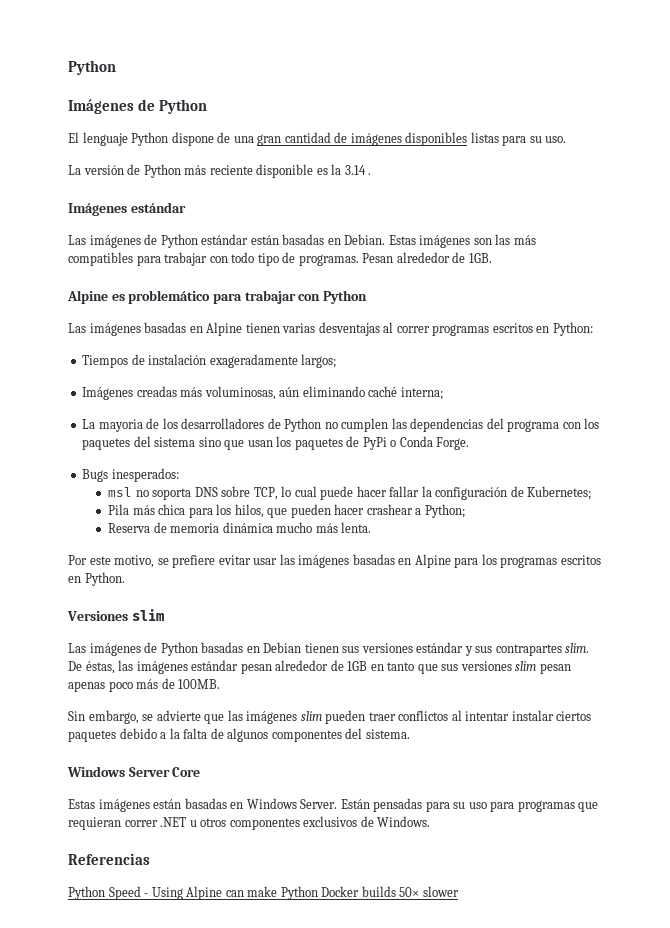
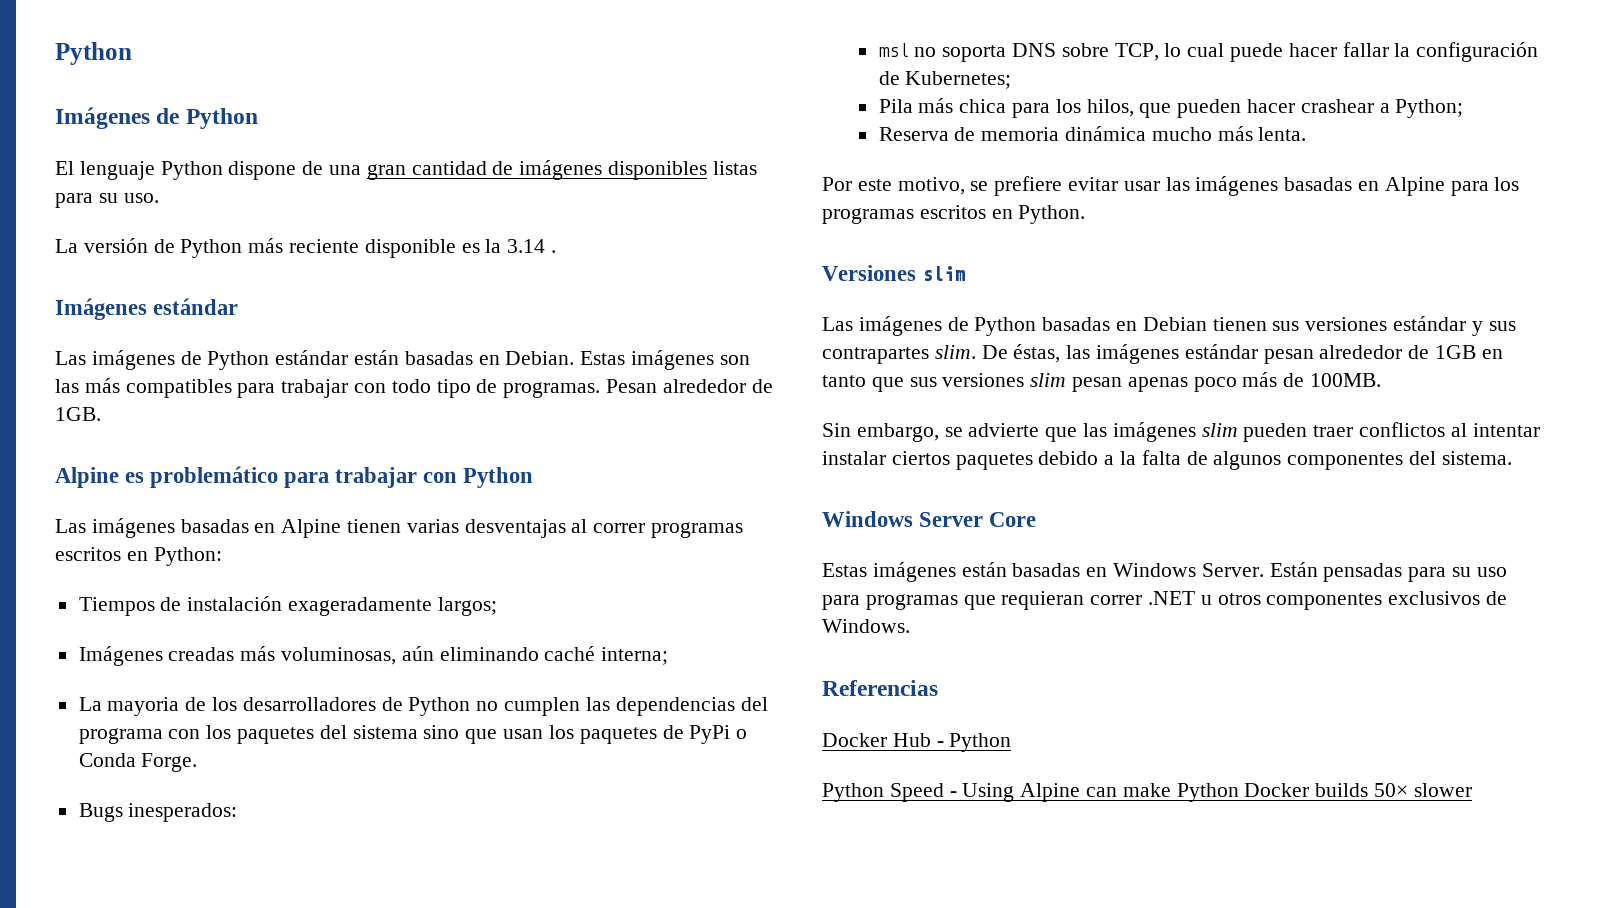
(150, 859) none -> [822,733,1012,752] // Docker Hub - Python

